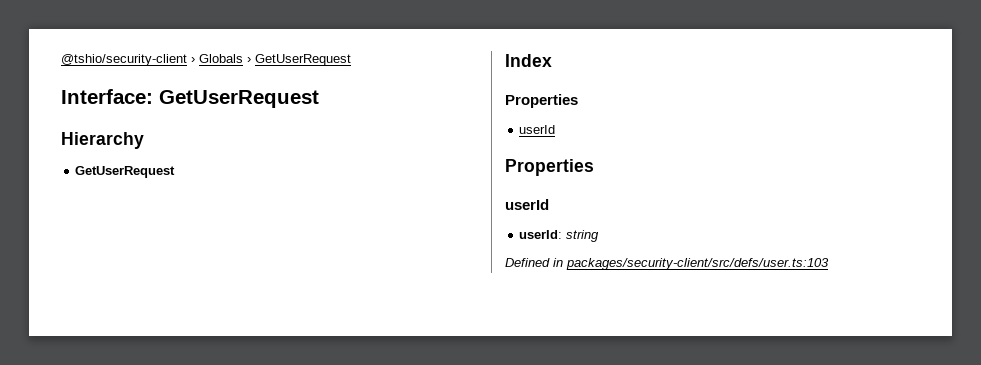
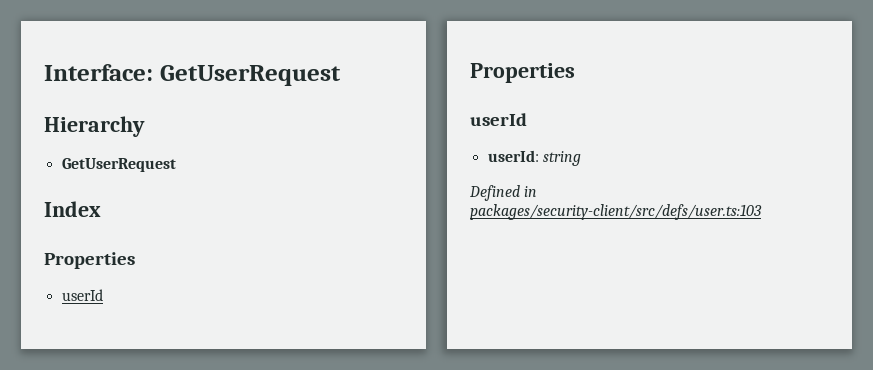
[61,54,351,66] @tshio/security-client › Globals › GetUserRequest // -> (44, 72) none

